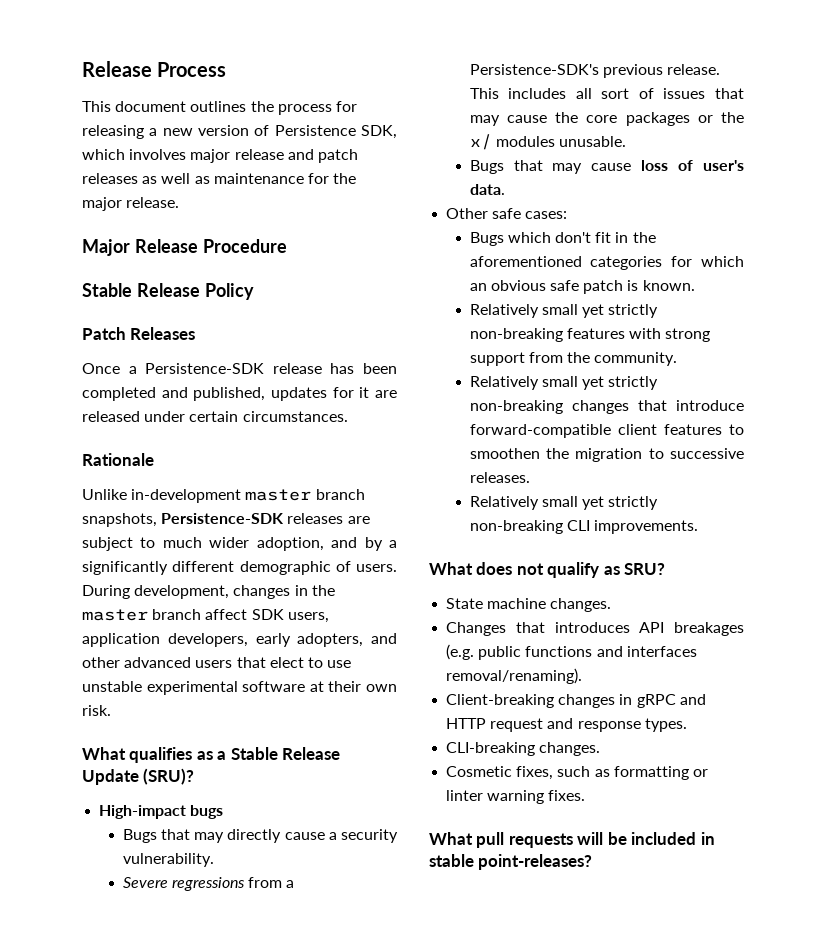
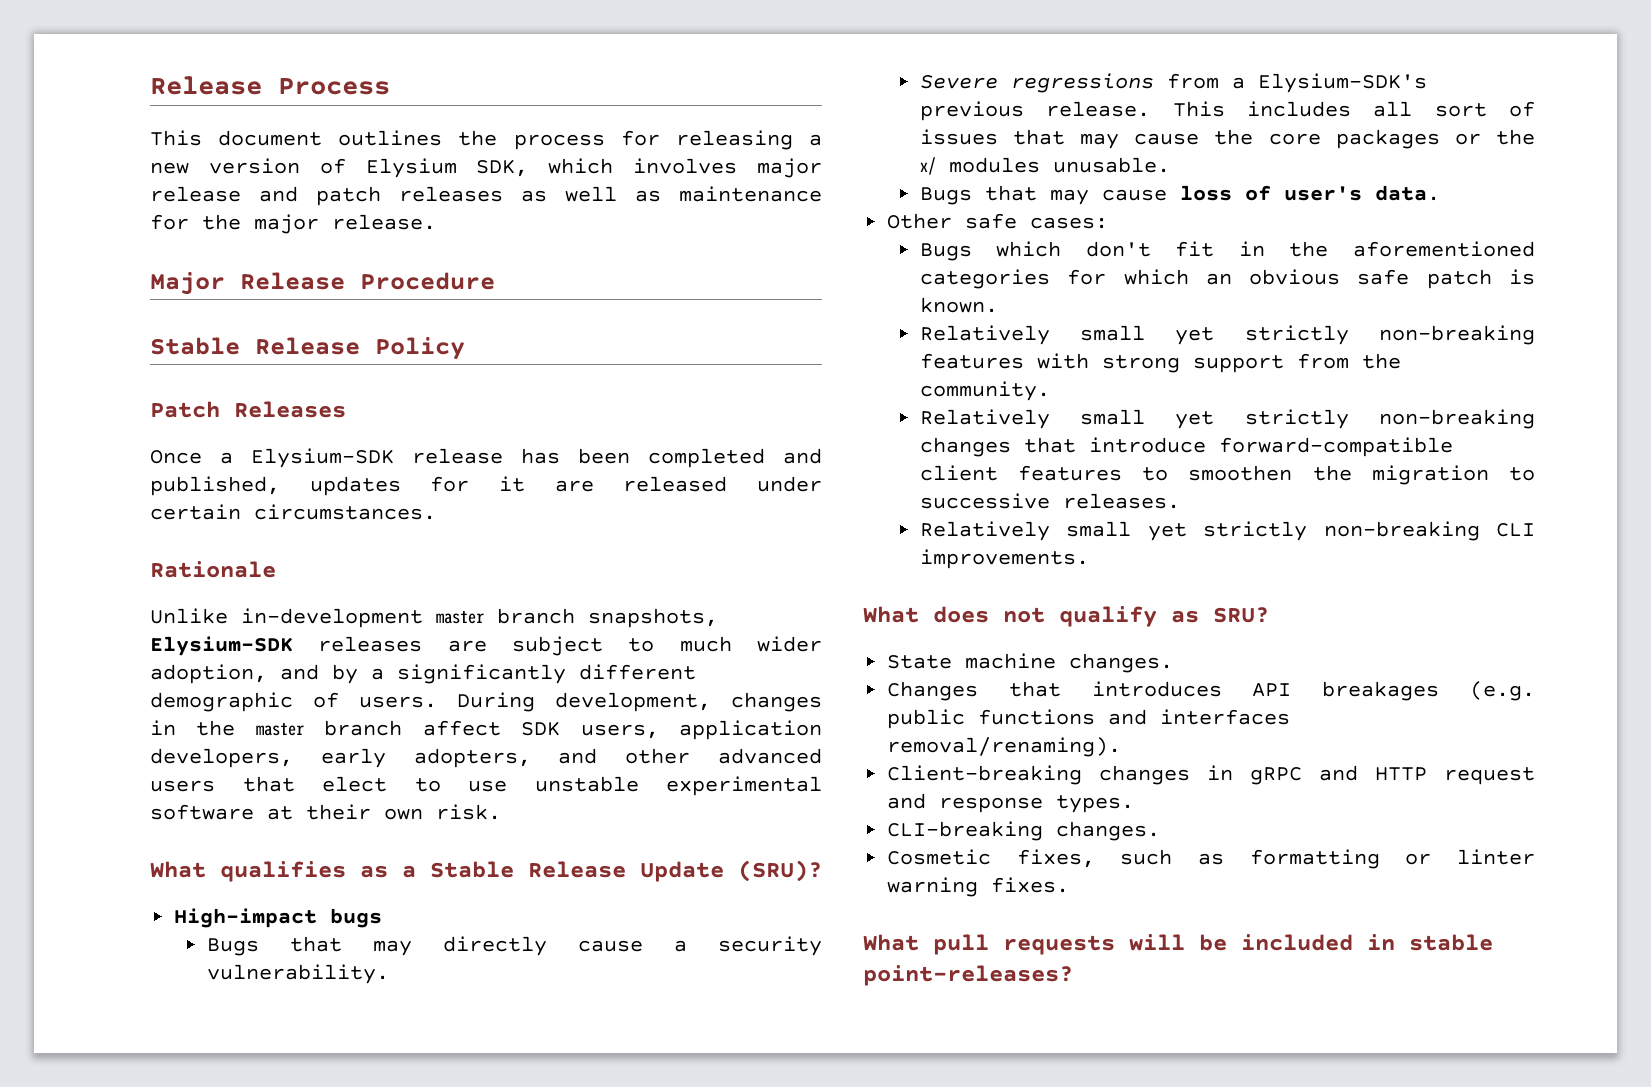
[274,125,356,136] Persistence -> [365,158,457,178] Elysium
[145,363,265,374] Persistence-SDK -> [251,448,394,468] Elysium-SDK
[161,513,285,524] Persistence-SDK -> [150,636,293,656] Elysium-SDK
[469,64,599,75] Persistence-SDK's -> [1257,73,1427,93] Elysium-SDK's

